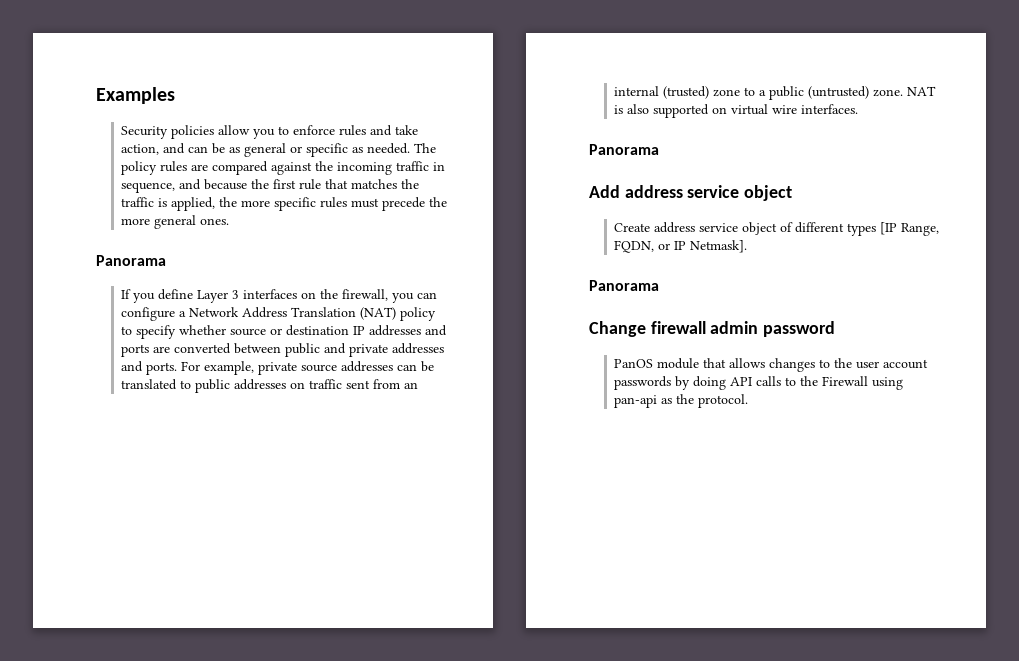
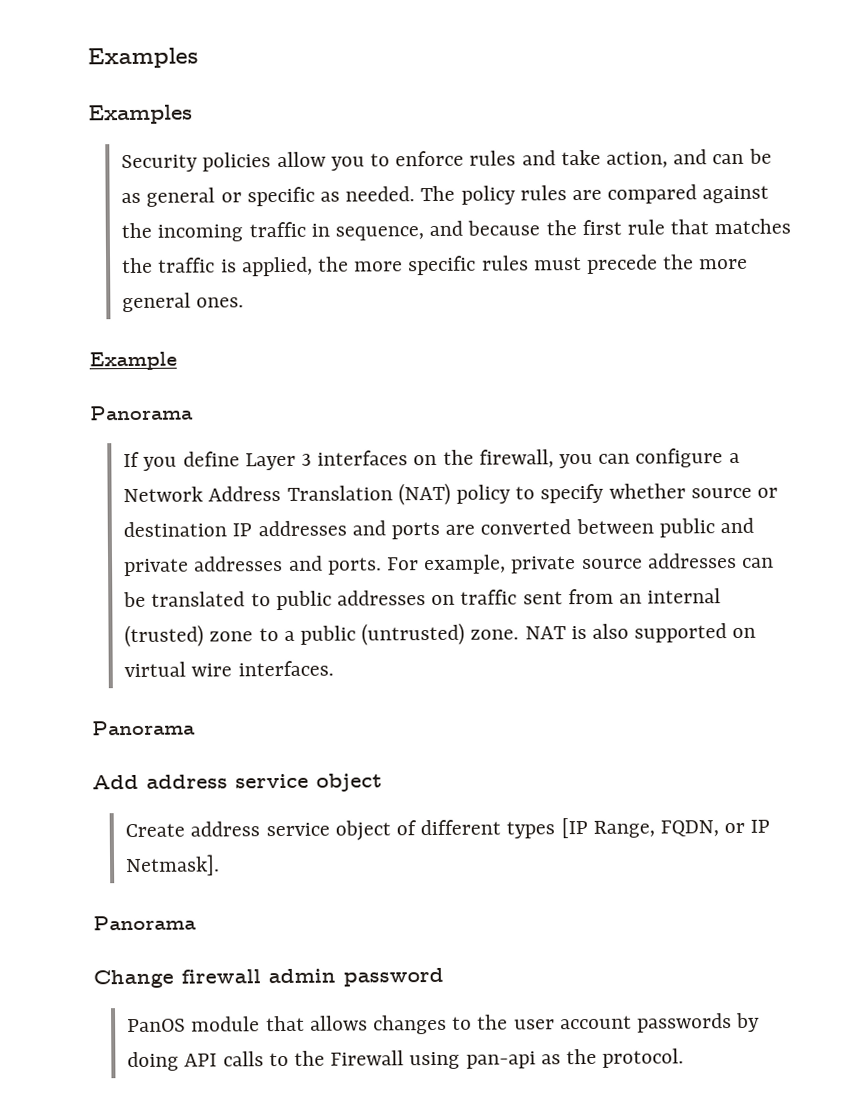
[96,87,175,104] Examples -> [87,47,198,69] [88,104,193,125] Examples // Examples
(230, 221) none -> [89,351,177,371] // Example

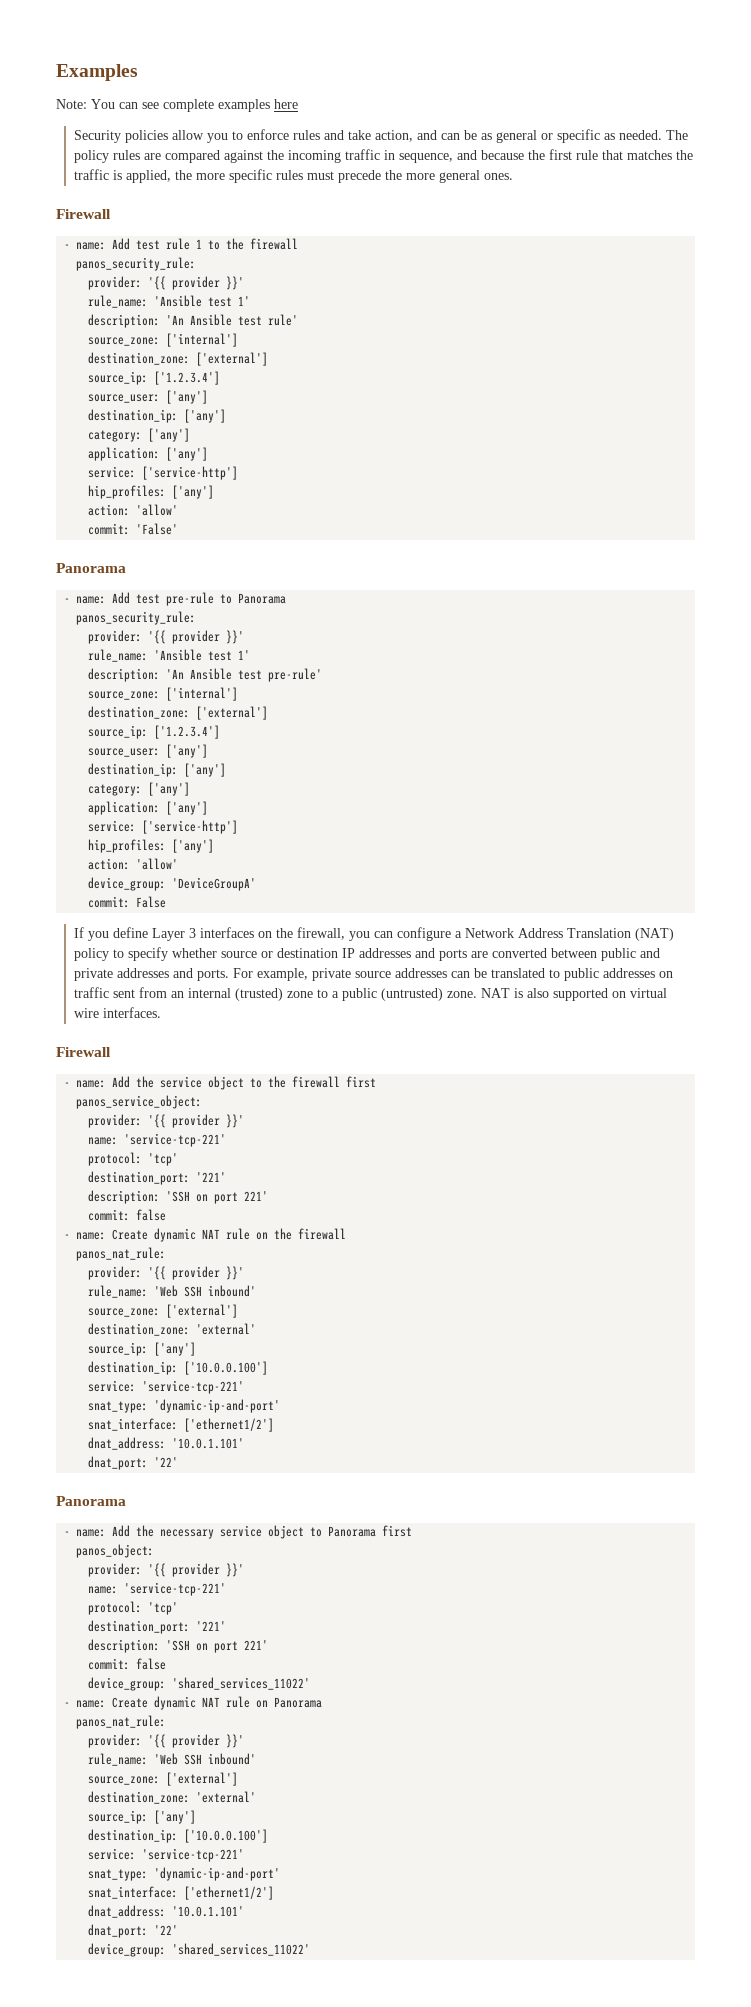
[87,47,198,69] [88,104,193,125] Examples // Examples -> [56,64,138,81] [56,99,298,112] Examples // Note: You can see complete examples here
[89,351,177,371] [89,405,194,421] Example // Panorama -> [56,209,111,219] [64,238,299,250] [76,257,197,271] [88,276,245,290] [88,295,251,308] [88,314,299,328] [88,333,239,347] [88,352,269,366] [88,371,221,385] [88,390,209,404] [88,409,227,423] [88,428,191,442] [88,447,209,461] [88,466,239,480] [88,485,215,499] [88,504,179,516] [88,523,179,535] [56,563,126,573] [64,592,287,606] [76,611,197,625] [88,630,245,644] [88,649,251,662] [88,668,323,682] [88,687,239,701] [88,706,269,720] [88,725,221,739] [88,744,209,758] [88,763,227,777] [88,782,191,796] [88,801,209,815] [88,820,239,834] [88,839,215,853] [88,858,179,870] [88,877,257,891] [88,896,167,908] Firewall // - name: Add test rule 1 to the firewall // panos_security_rule: // provider: '{{ provider }}' // rule_name: 'Ansible test 1' // description: 'An Ansible test rule' // source_zone: ['internal'] // destination_zone: ['external'] // source_ip: ['1.2.3.4'] // source_user: ['any'] // destination_ip: ['any'] // category: ['any'] // application: ['any'] // service: ['service-http'] // hip_profiles: ['any'] // action: 'allow' // commit: 'False' // Panorama // - name: Add test pre-rule to Panorama // panos_security_rule: // provider: '{{ provider }}' // rule_name: 'Ansible test 1' // description: 'An Ansible test pre-rule' // source_zone: ['internal'] // destination_zone: ['external'] // source_ip: ['1.2.3.4'] // source_user: ['any'] // destination_ip: ['any'] // category: ['any'] // application: ['any'] // service: ['service-http'] // hip_profiles: ['any'] // action: 'allow' // device_group: 'DeviceGroupA' // commit: False
[92,720,196,736] [92,773,382,792] [125,817,771,841] [125,854,221,877] [93,915,197,931] [93,967,444,989] [127,1012,761,1035] [127,1048,685,1072] Panorama // Add address service object // Create address service object of different types [IP Range, FQDN, or IP Netmask]. // Panorama // Change firewall admin password // PanOS module that allows changes to the user account passwords by doing API calls to the Firewall using pan-api as the protocol. -> [56,1047,111,1057] [64,1076,377,1090] [76,1095,203,1109] [88,1114,245,1128] [88,1133,227,1147] [88,1152,179,1166] [88,1171,227,1185] [88,1190,269,1204] [88,1209,167,1221] [64,1228,347,1242] [76,1247,167,1261] [88,1266,245,1280] [88,1285,257,1298] [88,1304,239,1318] [88,1323,257,1336] [88,1342,197,1356] [88,1361,269,1375] [88,1380,245,1394] [88,1399,281,1413] [88,1418,275,1432] [88,1437,245,1450] [88,1456,179,1470] [56,1496,126,1506] [64,1525,413,1539] [76,1544,155,1558] [88,1563,245,1577] [88,1582,227,1596] [88,1601,179,1615] [88,1620,227,1634] [88,1639,269,1653] [88,1658,167,1670] [88,1677,311,1691] [64,1696,323,1710] [76,1715,167,1729] [88,1734,245,1748] [88,1753,257,1766] [88,1772,239,1786] [88,1791,257,1804] [88,1810,197,1824] [88,1829,269,1843] [88,1848,245,1862] [88,1867,281,1881] [88,1886,275,1900] [88,1905,245,1918] [88,1924,179,1938] [88,1943,311,1957] Firewall // - name: Add the service object to the firewall first // panos_service_object: // provider: '{{ provider }}' // name: 'service-tcp-221' // protocol: 'tcp' // destination_port: '221' // description: 'SSH on port 221' // commit: false // - name: Create dynamic NAT rule on the firewall // panos_nat_rule: // provider: '{{ provider }}' // rule_name: 'Web SSH inbound' // source_zone: ['external'] // destination_zone: 'external' // source_ip: ['any'] // destination_ip: ['10.0.0.100'] // service: 'service-tcp-221' // snat_type: 'dynamic-ip-and-port' // snat_interface: ['ethernet1/2'] // dnat_address: '10.0.1.101' // dnat_port: '22' // Panorama // - name: Add the necessary service object to Panorama first // panos_object: // provider: '{{ provider }}' // name: 'service-tcp-221' // protocol: 'tcp' // destination_port: '221' // description: 'SSH on port 221' // commit: false // device_group: 'shared_services_11022' // - name: Create dynamic NAT rule on Panorama // panos_nat_rule: // provider: '{{ provider }}' // rule_name: 'Web SSH inbound' // source_zone: ['external'] // destination_zone: 'external' // source_ip: ['any'] // destination_ip: ['10.0.0.100'] // service: 'service-tcp-221' // snat_type: 'dynamic-ip-and-port' // snat_interface: ['ethernet1/2'] // dnat_address: '10.0.1.101' // dnat_port: '22' // device_group: 'shared_services_11022'

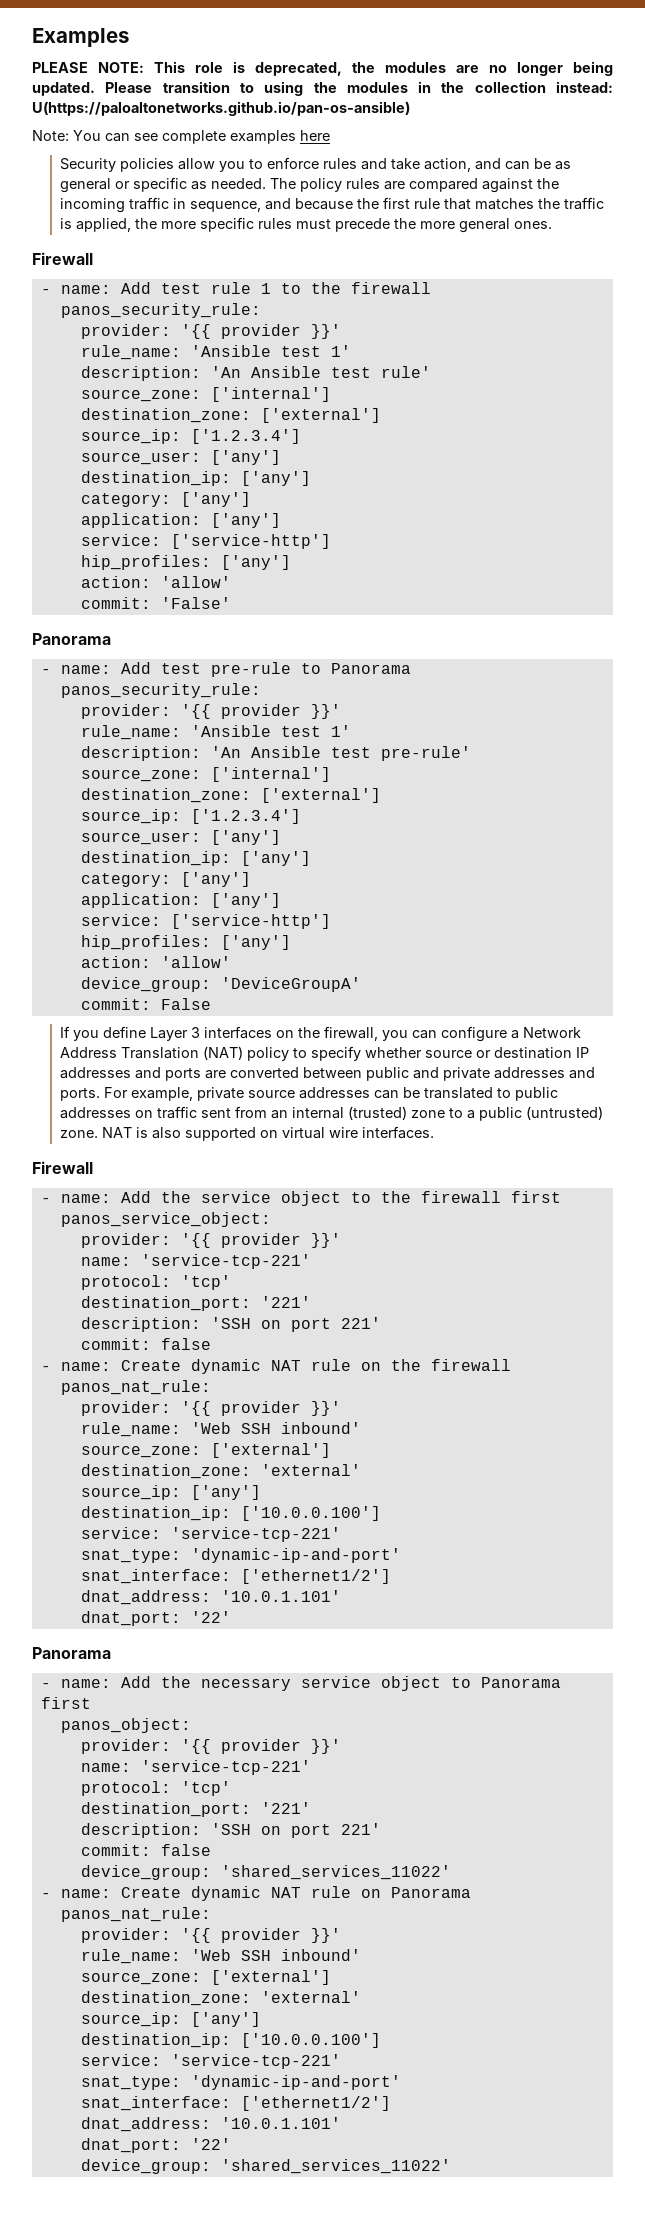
(138, 72) none -> [32,61,613,76] [32,81,613,96] [32,101,410,116] // PLEASE NOTE: This role is deprecated, the modules are no longer being updated. Please transition to using the modules in the collection instead: U(https://paloaltonetworks.github.io/pan-os-ansible)

